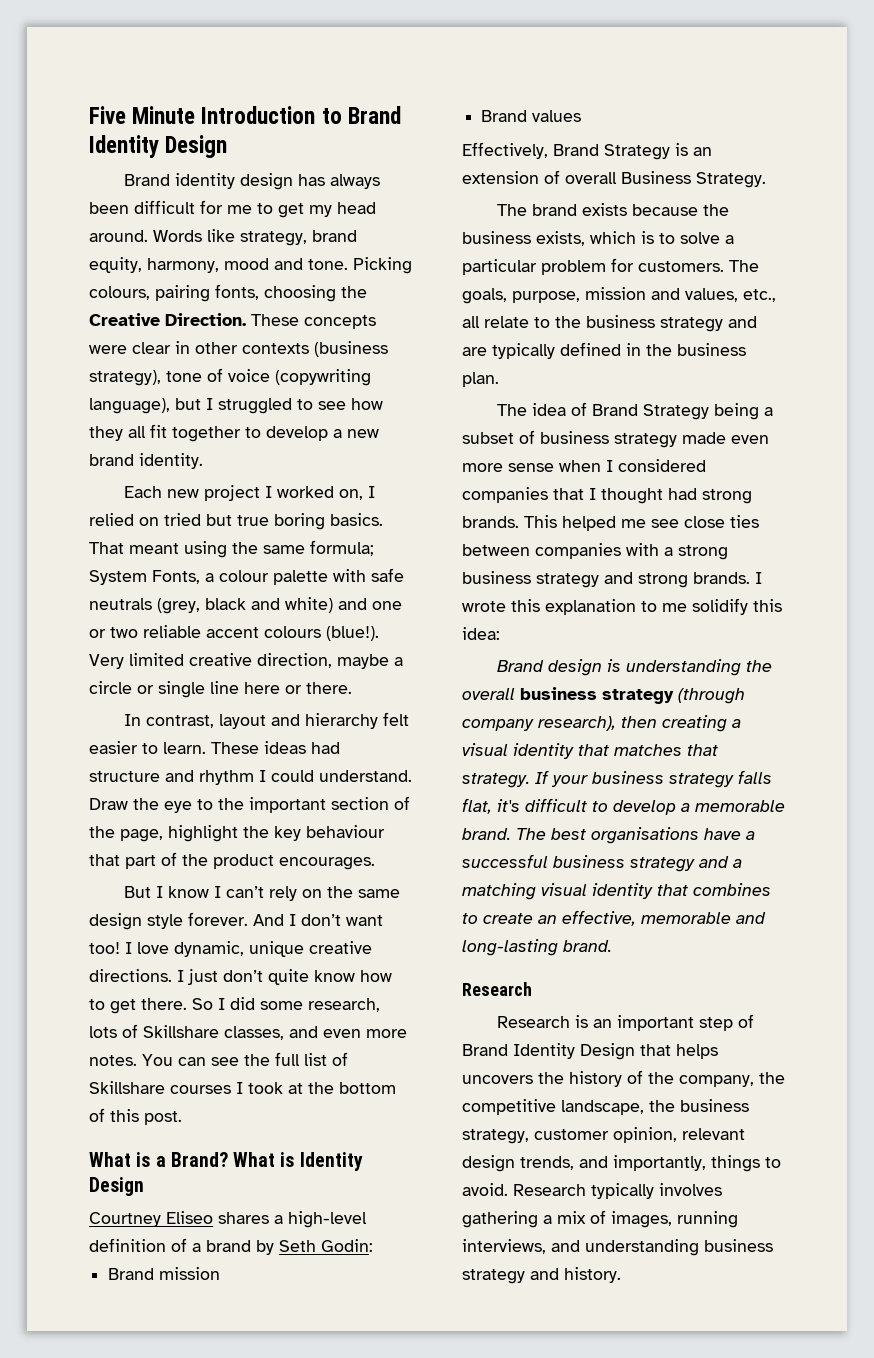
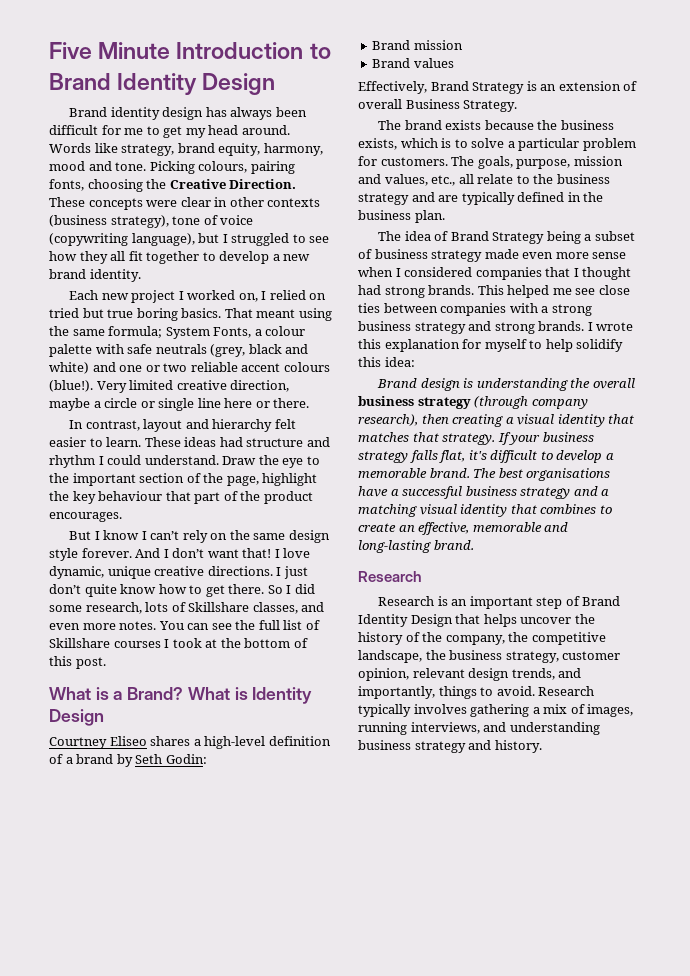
[89,942,120,954] too! -> [242,548,272,558] that!
[641,601,687,612] to me -> [462,339,573,352] for myself to help
[462,1075,533,1084] uncovers -> [520,617,572,624] uncover

